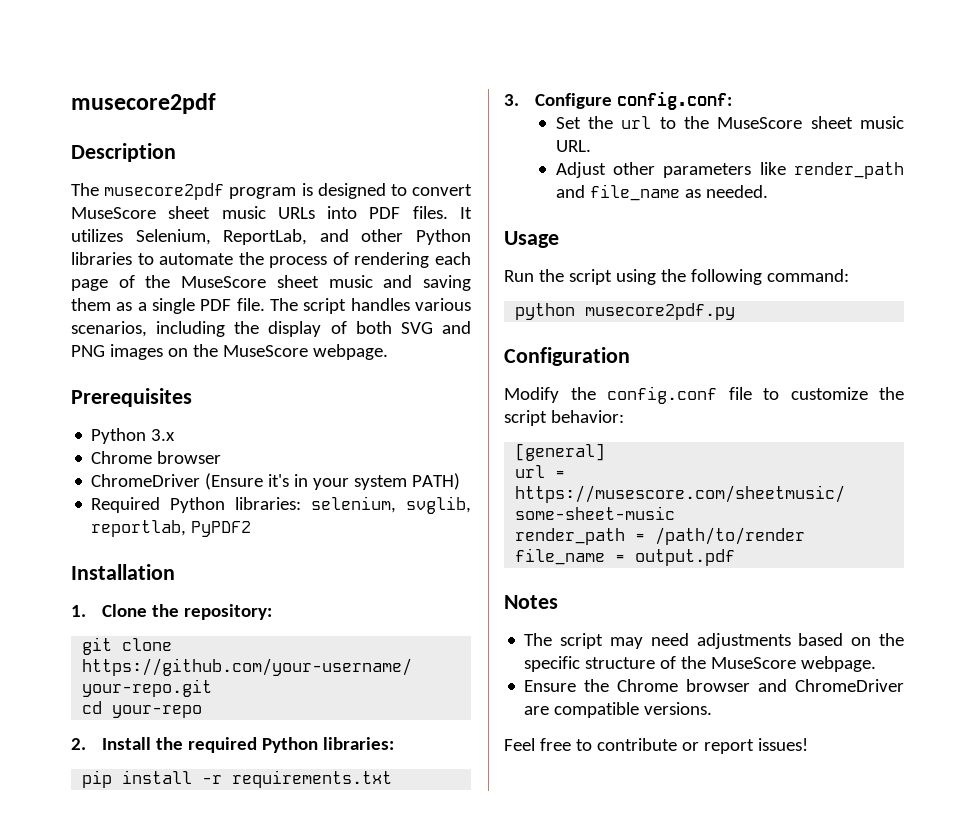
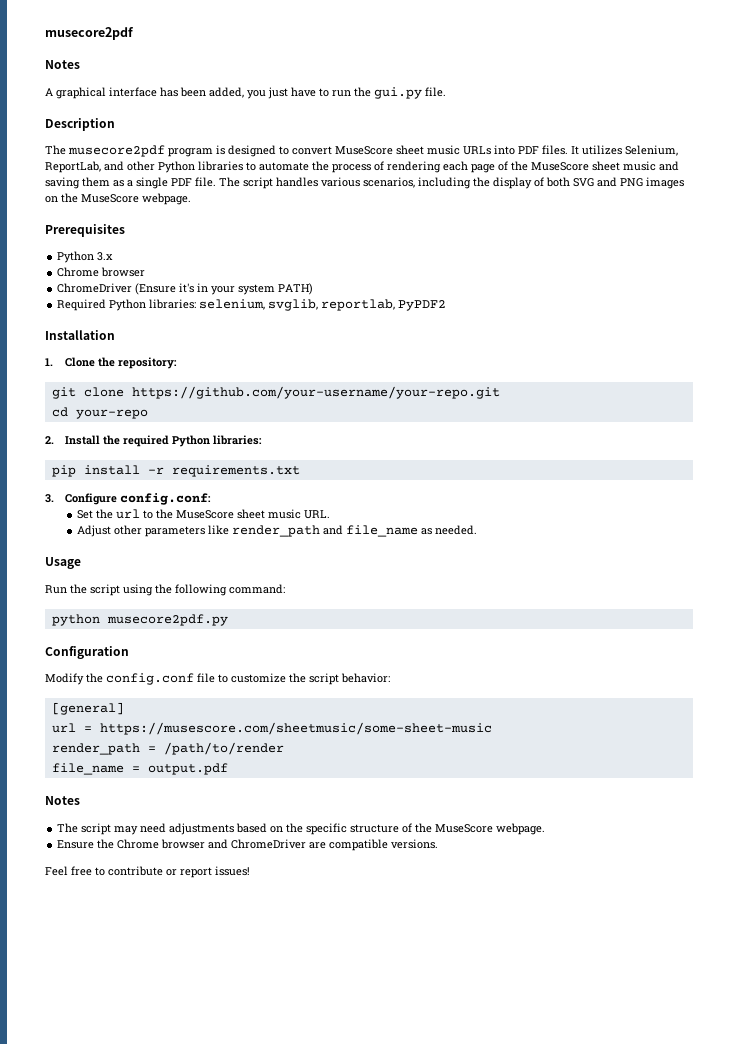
[71,93,216,114] musecore2pdf -> [45,27,134,40] [45,60,80,69] [45,87,446,99] musecore2pdf // Notes // A graphical interface has been added, you just have to run the gui.py file.

